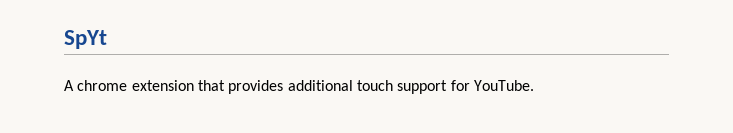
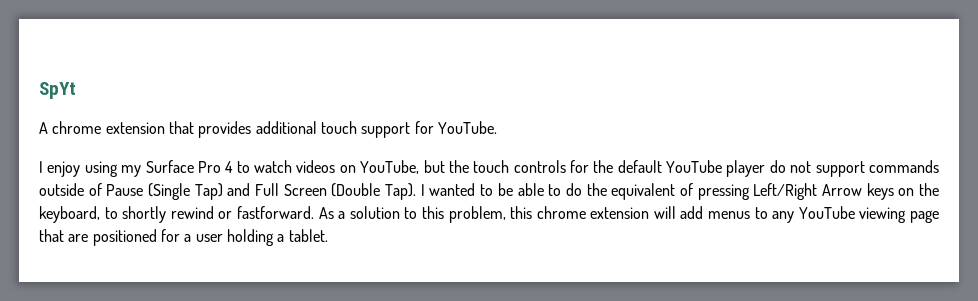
(534, 85) none -> [39,160,939,177] [39,183,939,200] [39,206,939,223] [39,229,328,246] // I enjoy using my Surface Pro 4 to watch videos on YouTube, but the touch controls for the default YouTube player do not support commands outside of Pause (Single Tap) and Full Screen (Double Tap). I wanted to be able to do the equivalent of pressing Left/Right Arrow keys on the keyboard, to shortly rewind or fastforward. As a solution to this problem, this chrome extension will add menus to any YouTube viewing page that are positioned for a user holding a tablet.

